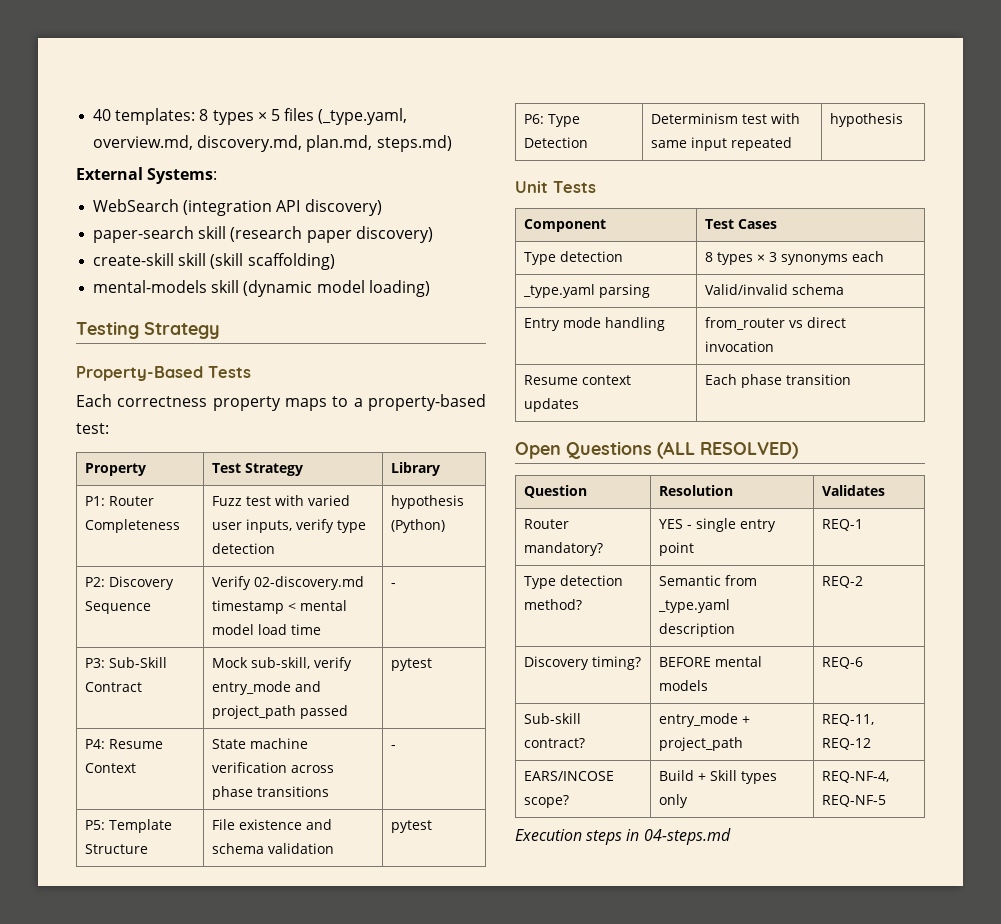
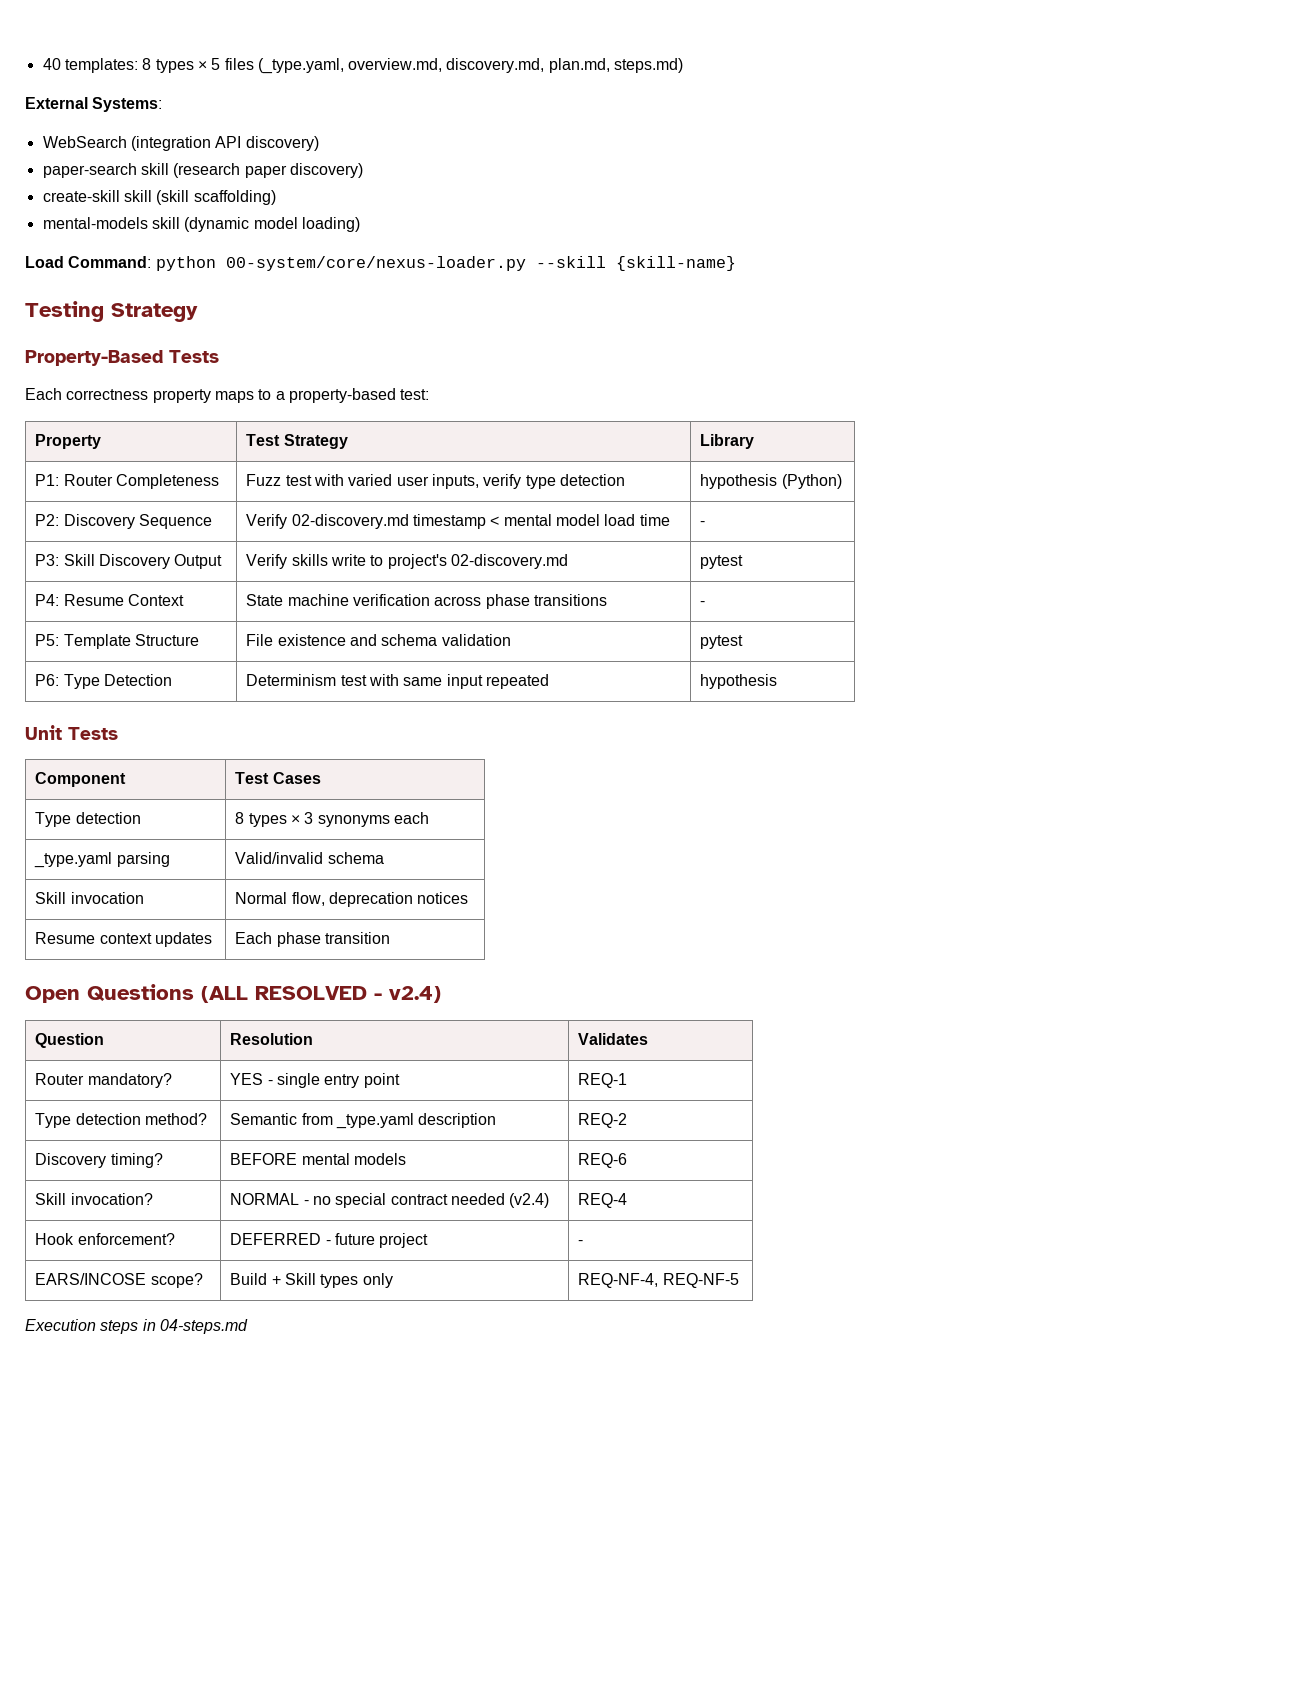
(430, 288) none -> [25,256,736,271] // Load Command: python 00-system/core/nexus-loader.py --skill {skill-name}
[109,657,168,668] [85,682,143,692] [212,657,353,671] [212,681,322,695] [212,705,349,719] Sub-Skill Contract | Mock sub-skill, verify entry_mode and project_path passed -> [63,554,223,569] [246,554,568,569] Skill Discovery Output | Verify skills write to project's 02-discovery.md
[524,317,666,331] [705,317,847,330] [705,341,775,352] Entry mode handling | from_router vs direct invocation -> [35,892,144,904] [235,892,469,907] Skill invocation | Normal flow, deprecation notices
[700,442,798,459] RESOLVED) -> [255,986,441,1003] RESOLVED - v2.4)
[524,713,582,724] [524,738,586,748] [659,713,751,727] [659,737,744,751] [822,714,875,726] [822,738,872,750] Sub-skill contract? | entry_mode + project_path | REQ-11, REQ-12 -> [35,1193,153,1205] [230,1193,550,1208] [578,1193,628,1208] [35,1233,175,1245] [230,1233,429,1248] [578,1240,584,1245] Skill invocation? | NORMAL - no special contract needed (v2.4) | REQ-4 // Hook enforcement? | DEFERRED - future project | -

